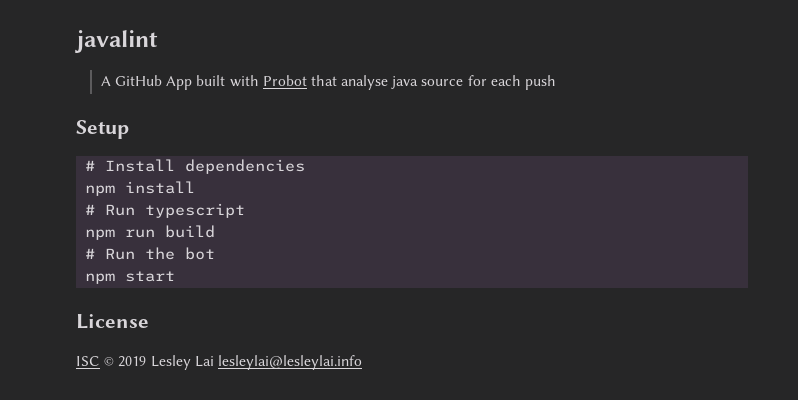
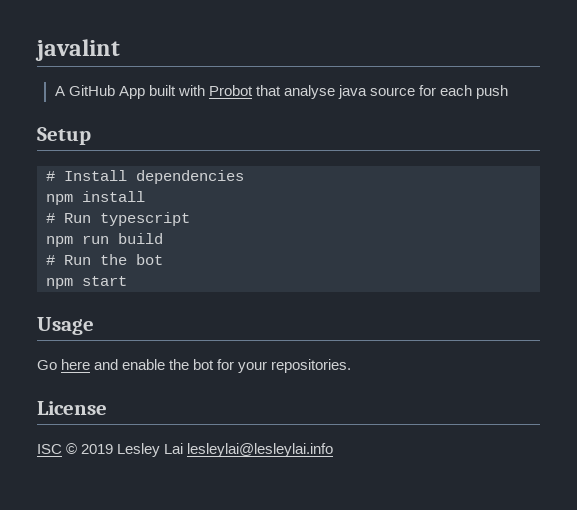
(176, 276) none -> [37,317,94,335] [37,359,352,373] // Usage // Go here and enable the bot for your repositories.

